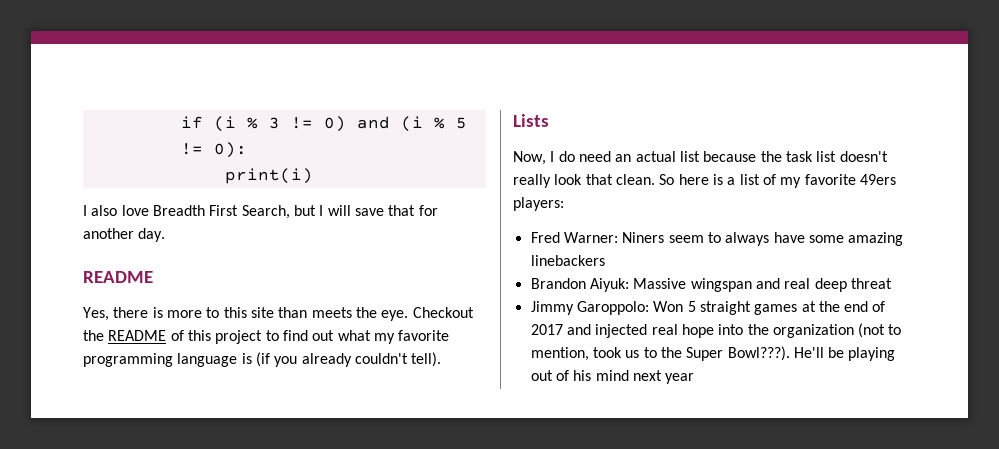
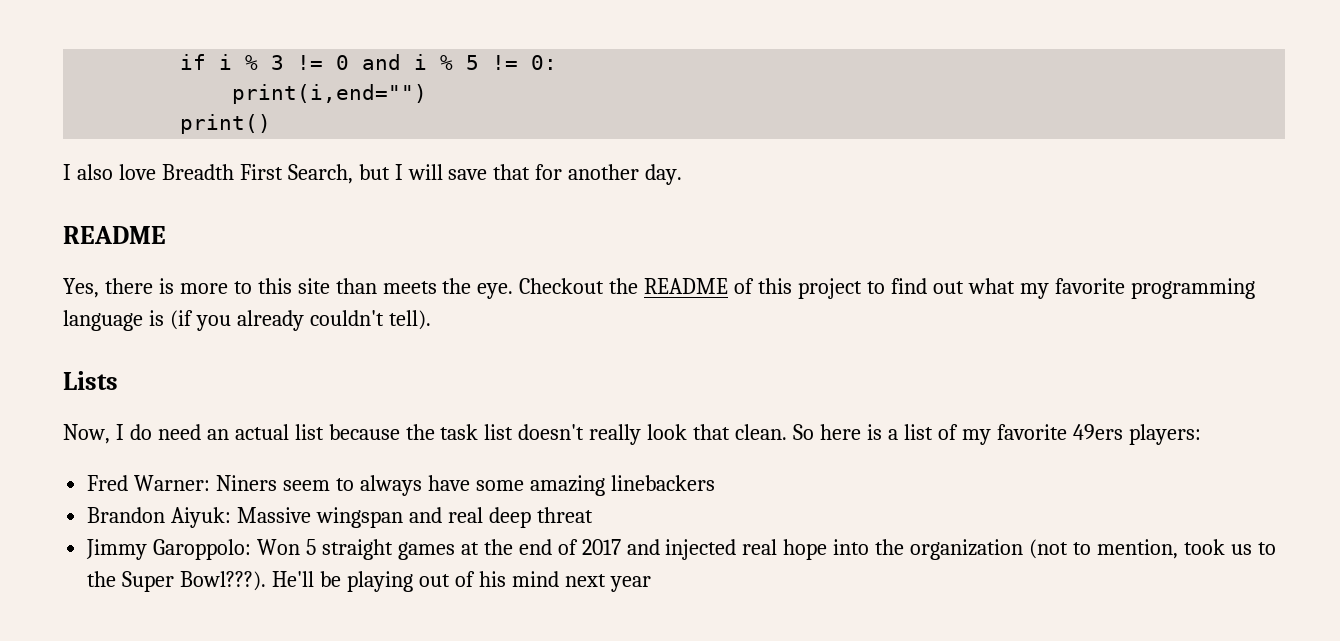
[213,116,236,132] (i -> [219,54,233,70] i
[323,116,467,132] [180,142,247,158] [224,168,313,184] 0) and (i % 5 != 0): // print(i) -> [336,54,558,70] [232,84,428,104] [180,114,272,134] 0 and i % 5 != 0: // print(i,end="") // print()

